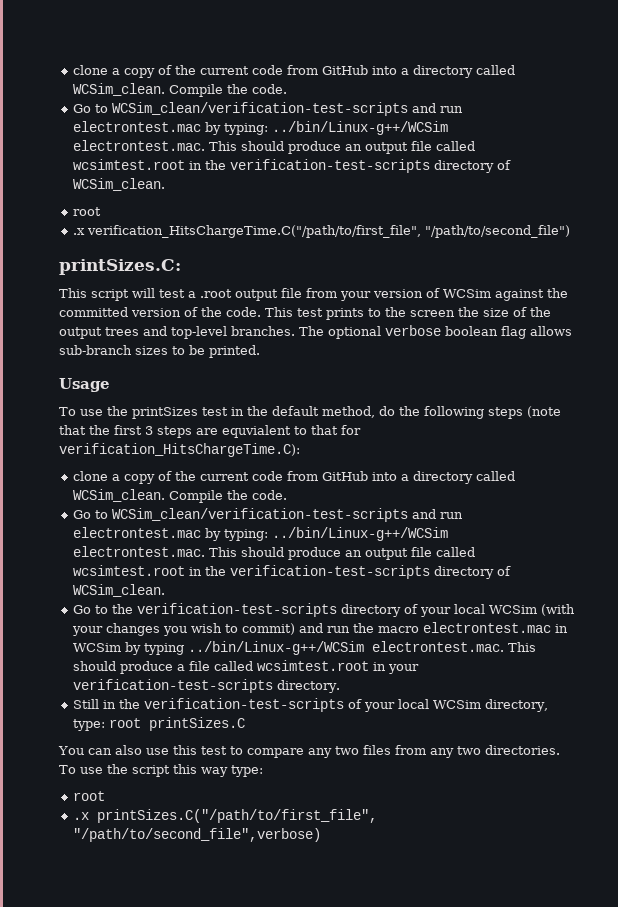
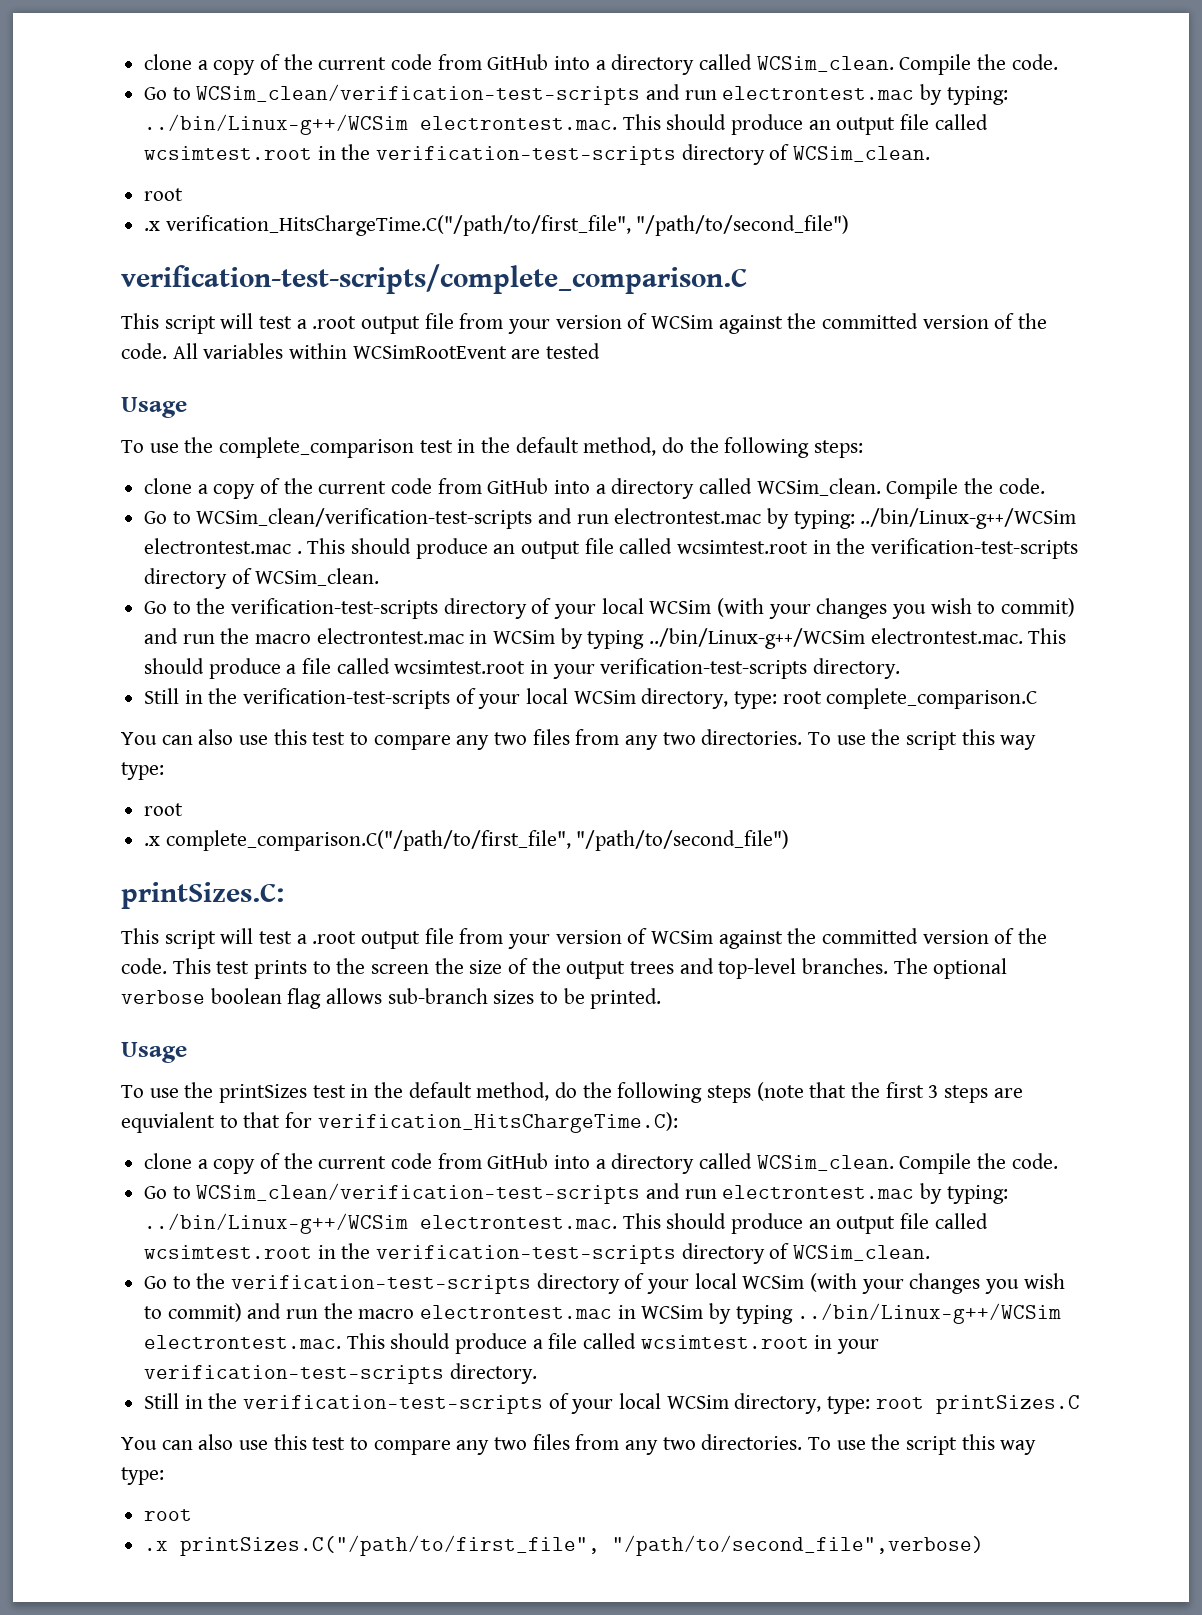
(570, 231) none -> [121,264,747,294] [121,313,1048,334] [121,343,601,359] [121,397,187,418] [121,437,864,458] [144,478,1045,499] [144,508,1077,529] [144,538,1079,559] [144,568,380,589] [144,598,1076,619] [144,628,1067,649] [144,658,901,679] [144,688,1038,709] [121,729,1037,750] [121,762,164,780] [144,803,184,816] [144,830,790,851] // verification-test-scripts/complete_comparison.C // This script will test a .root output file from your version of WCSim against the committed version of the code. All variables within WCSimRootEvent are tested // Usage // To use the complete_comparison test in the default method, do the following steps: // clone a copy of the current code from GitHub into a directory called WCSim_clean. Compile the code. // Go to WCSim_clean/verification-test-scripts and run electrontest.mac by typing: ../bin/Linux-g++/WCSim electrontest.mac . This should produce an output file called wcsimtest.root in the verification-test-scripts directory of WCSim_clean. // Go to the verification-test-scripts directory of your local WCSim (with your changes you wish to commit) and run the macro electrontest.mac in WCSim by typing ../bin/Linux-g++/WCSim electrontest.mac. This should produce a file called wcsimtest.root in your verification-test-scripts directory. // Still in the verification-test-scripts of your local WCSim directory, type: root complete_comparison.C // You can also use this test to compare any two files from any two directories. To use the script this way type: // root // .x complete_comparison.C("/path/to/first_file", "/path/to/second_file")

